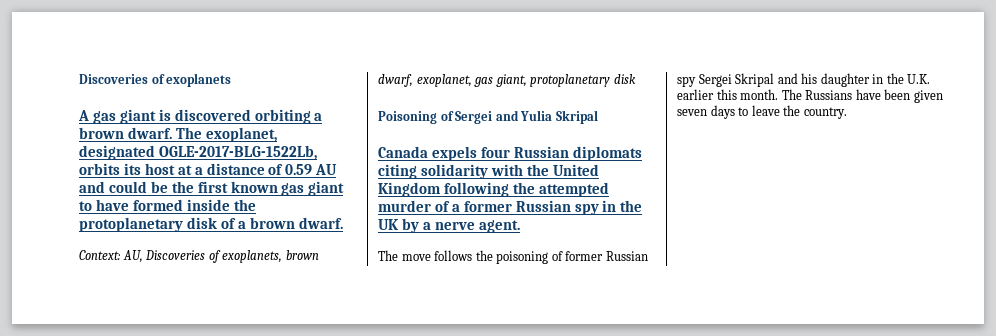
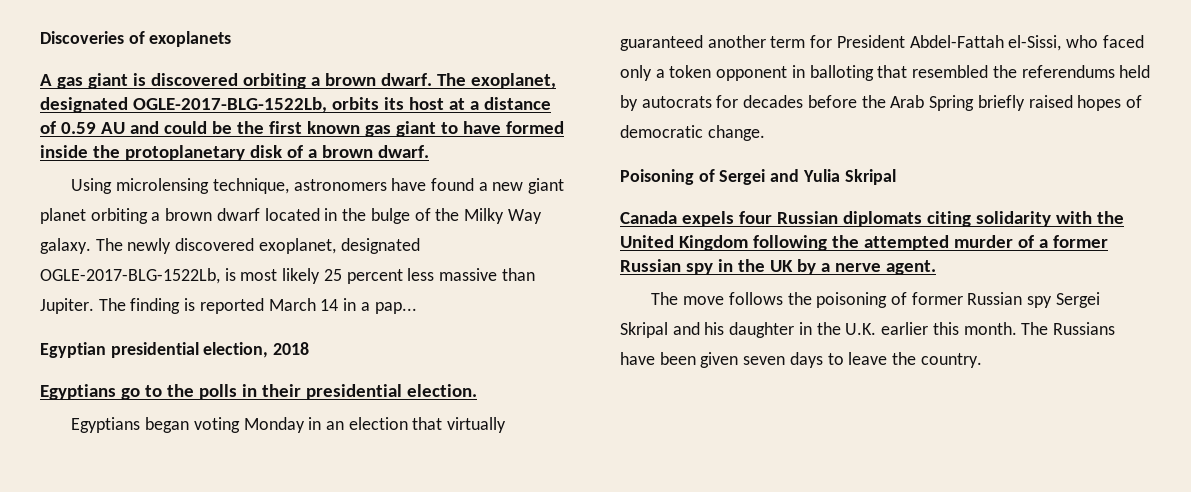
[79,250,319,263] [378,74,636,87] Context: AU, Discoveries of exoplanets, brown dwarf, exoplanet, gas giant, protoplanetary disk -> [71,178,565,194] [40,208,542,224] [40,238,420,254] [40,268,535,284] [40,298,417,314] [40,342,310,358] [40,384,477,400] [71,417,507,433] [620,35,1144,51] [620,65,1151,81] [620,95,1142,111] [620,125,765,141] Using microlensing technique, astronomers have found a new giant planet orbiting a brown dwarf located in the bulge of the Milky Way galaxy. The newly discovered exoplanet, designated OGLE-2017-BLG-1522Lb, is most likely 25 percent less massive than Jupiter. The finding is reported March 14 in a pap... // Egyptian presidential election, 2018 // Egyptians go to the polls in their presidential election. // Egyptians began voting Monday in an election that virtually guaranteed another term for President Abdel-Fattah el-Sissi, who faced only a token opponent in balloting that resembled the referendums held by autocrats for decades before the Arab Spring briefly raised hopes of democratic change.

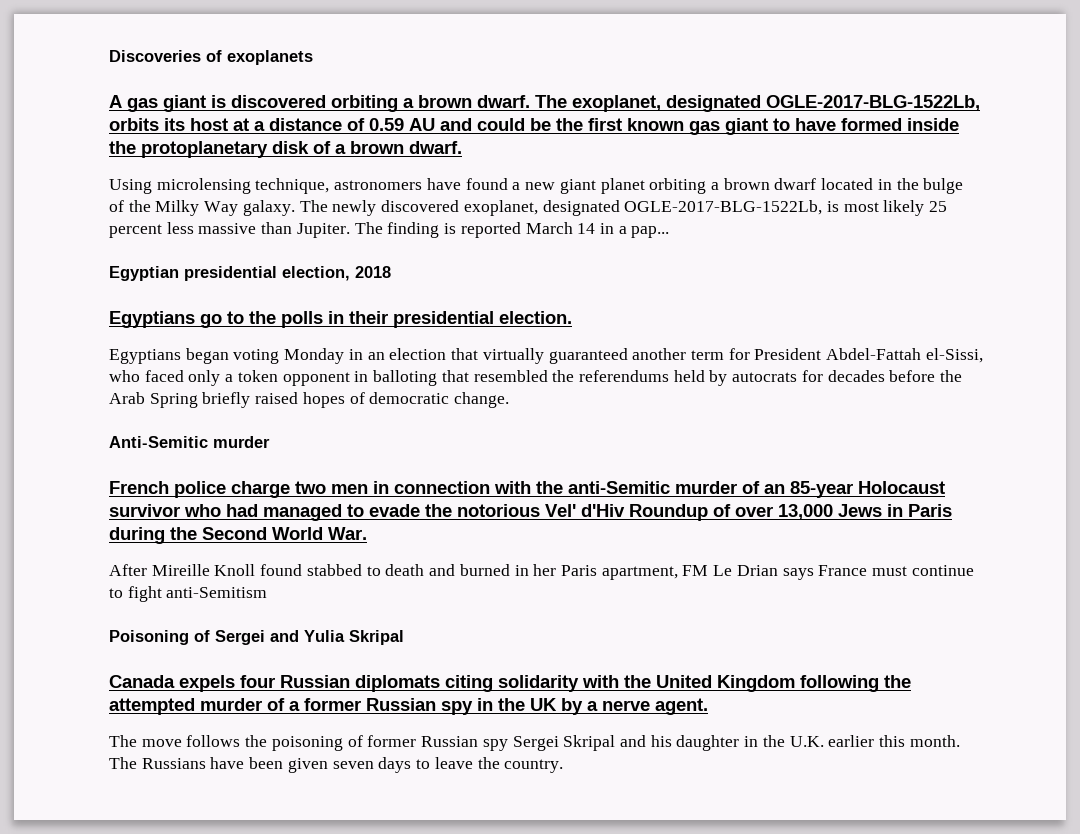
(765, 133) none -> [109,436,270,448] [109,481,945,498] [109,504,952,521] [109,527,367,544] [109,564,974,580] [109,586,268,602] // Anti-Semitic murder // French police charge two men in connection with the anti-Semitic murder of an 85-year Holocaust survivor who had managed to evade the notorious Vel' d'Hiv Roundup of over 13,000 Jews in Paris during the Second World War. // After Mireille Knoll found stabbed to death and burned in her Paris apartment, FM Le Drian says France must continue to fight anti-Semitism

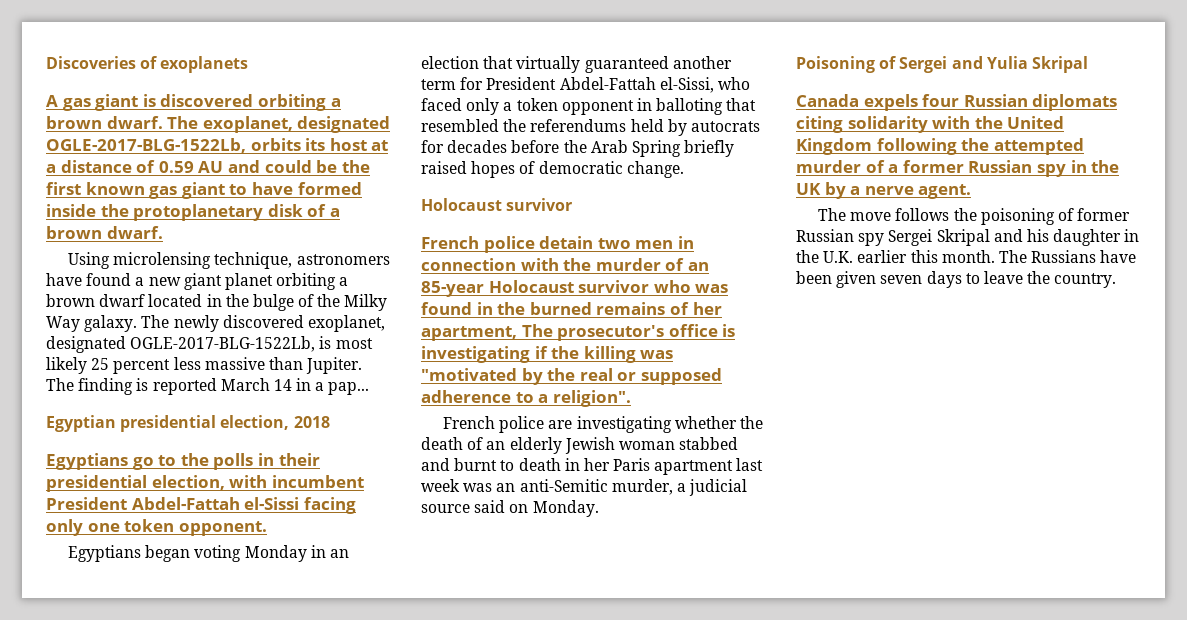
[499,311,572,324] election. -> [151,475,364,490] [46,497,356,514] [46,519,267,536] election, with incumbent President Abdel-Fattah el-Sissi facing only one token opponent.
[109,436,270,448] [109,481,290,498] Anti-Semitic murder // French police charge -> [421,198,573,211] [421,236,594,253] Holocaust survivor // French police detain
[568,481,670,494] anti-Semitic -> (592, 264) none
[226,504,952,521] [109,527,367,544] [109,564,974,580] [109,586,268,602] had managed to evade the notorious Vel' d'Hiv Roundup of over 13,000 Jews in Paris during the Second World War. // After Mireille Knoll found stabbed to death and burned in her Paris apartment, FM Le Drian says France must continue to fight anti-Semitism -> [695,284,729,293] [421,302,722,315] [421,324,736,341] [421,346,674,363] [421,368,722,385] [421,390,631,407] [443,416,764,433] [421,437,739,454] [421,458,764,475] [421,479,748,496] [421,500,599,517] was found in the burned remains of her apartment, The prosecutor's office is investigating if the killing was "motivated by the real or supposed adherence to a religion". // French police are investigating whether the death of an elderly Jewish woman stabbed and burnt to death in her Paris apartment last week was an anti-Semitic murder, a judicial source said on Monday.

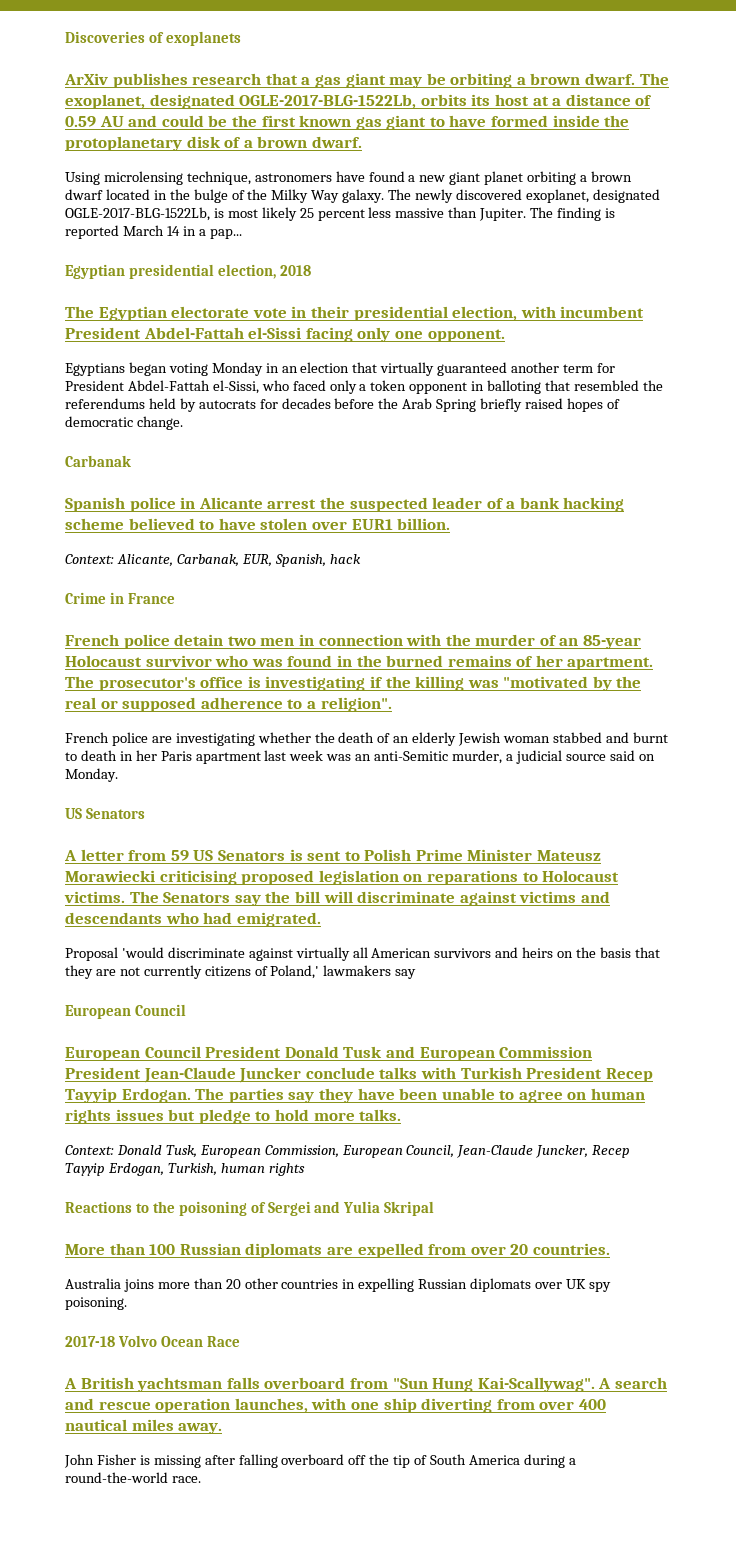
[46,94,254,111] A gas giant is discovered -> [64,73,446,88] ArXiv publishes research that a gas giant may be
[46,453,254,470] Egyptians go to the polls -> [65,306,287,321] The Egyptian electorate vote
[124,519,175,532] token -> (423, 335) none
[421,198,573,211] Holocaust survivor -> [65,455,131,467] [65,497,625,512] [65,518,451,530] [65,554,361,567] [65,592,175,604] Carbanak // Spanish police in Alicante arrest the suspected leader of a bank hacking scheme believed to have stolen over EUR1 billion. // Context: Alicante, Carbanak, EUR, Spanish, hack // Crime in France
[421,326,517,341] apartment, -> [567,657,654,670] apartment.
[796,56,875,73] Poisoning -> [65,808,145,819] [64,849,602,861] [65,870,620,885] [64,891,610,906] [65,912,321,927] [65,947,660,961] [65,965,417,979] [65,1004,186,1019] [65,1046,593,1061] [65,1067,653,1083] [65,1088,646,1103] [65,1109,402,1124] [65,1145,631,1158] [65,1163,305,1176] [65,1201,247,1216] US Senators // A letter from 59 US Senators is sent to Polish Prime Minister Mateusz Morawiecki criticising proposed legislation on reparations to Holocaust victims. The Senators say the bill will discriminate against victims and descendants who had emigrated. // Proposal 'would discriminate against virtually all American survivors and heirs on the basis that they are not currently citizens of Poland,' lawmakers say // European Council // European Council President Donald Tusk and European Commission President Jean-Claude Juncker conclude talks with Turkish President Recep Tayyip Erdogan. The parties say they have been unable to agree on human rights issues but pledge to hold more talks. // Context: Donald Tusk, European Commission, European Council, Jean-Claude Juncker, Recep Tayyip Erdogan, Turkish, human rights // Reactions to the poisoning
[796,94,1118,111] [796,116,1065,133] [796,138,1084,155] [796,160,1120,177] [796,182,972,199] [818,208,1131,225] [796,229,1140,246] [796,250,1137,263] [796,271,1117,288] Canada expels four Russian diplomats citing solidarity with the United Kingdom following the attempted murder of a former Russian spy in the UK by a nerve agent. // The move follows the poisoning of former Russian spy Sergei Skripal and his daughter in the U.K. earlier this month. The Russians have been given seven days to leave the country. -> [65,1243,610,1258] [65,1278,611,1292] [65,1297,127,1310] [65,1335,240,1347] [64,1377,667,1392] [65,1398,606,1413] [65,1419,223,1434] [64,1454,576,1468] [65,1472,201,1483] More than 100 Russian diplomats are expelled from over 20 countries. // Australia joins more than 20 other countries in expelling Russian diplomats over UK spy poisoning. // 2017-18 Volvo Ocean Race // A British yachtsman falls overboard from "Sun Hung Kai-Scallywag". A search and rescue operation launches, with one ship diverting from over 400 nautical miles away. // John Fisher is missing after falling overboard off the tip of South America during a round-the-world race.

